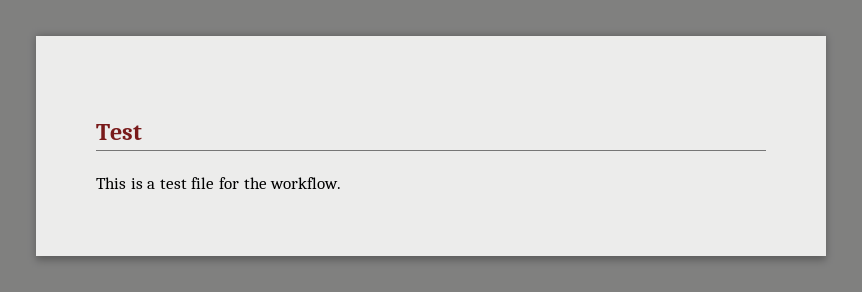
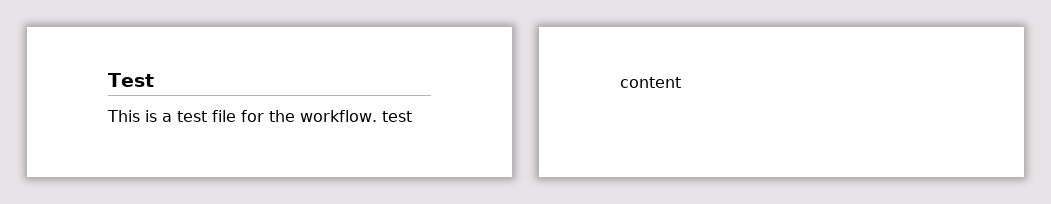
(342, 183) none -> [381,111,412,122] [620,77,681,88] test content

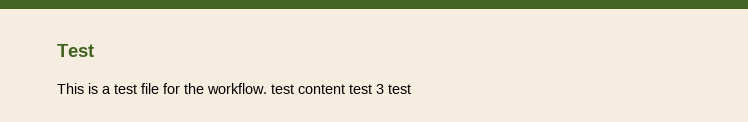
(681, 82) none -> [349,84,411,94] test 3 test

